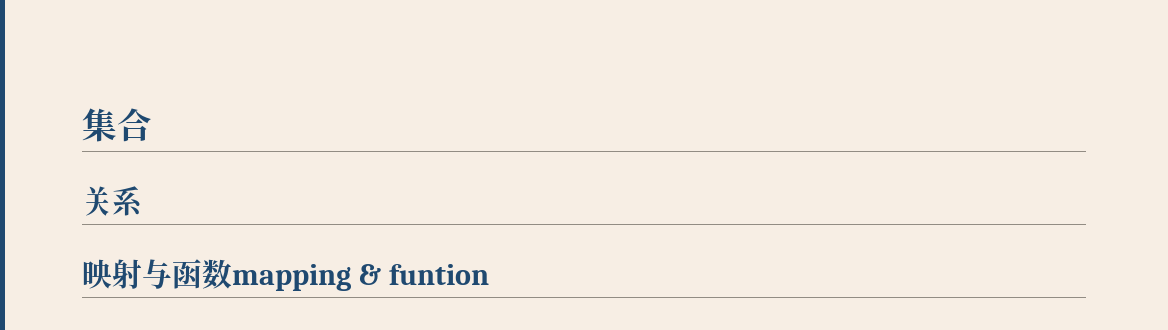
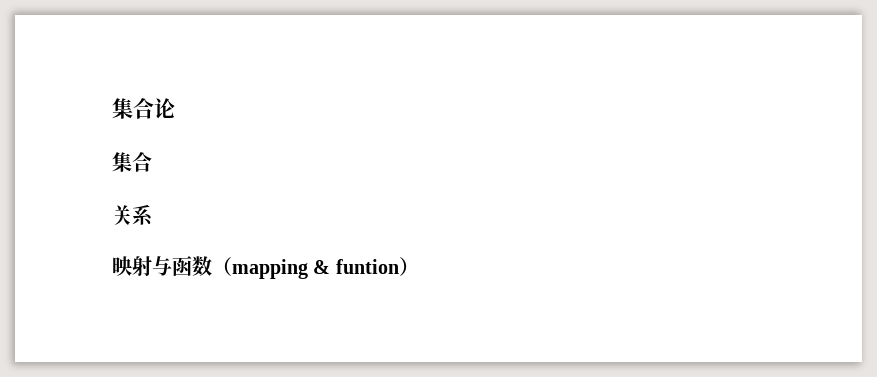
[82,108,152,142] 集合 -> [112,98,175,119] [112,152,152,172] 集合论 // 集合
(232, 274) none -> [212,257,232,276] （
(489, 274) none -> [398,257,419,276] ）

